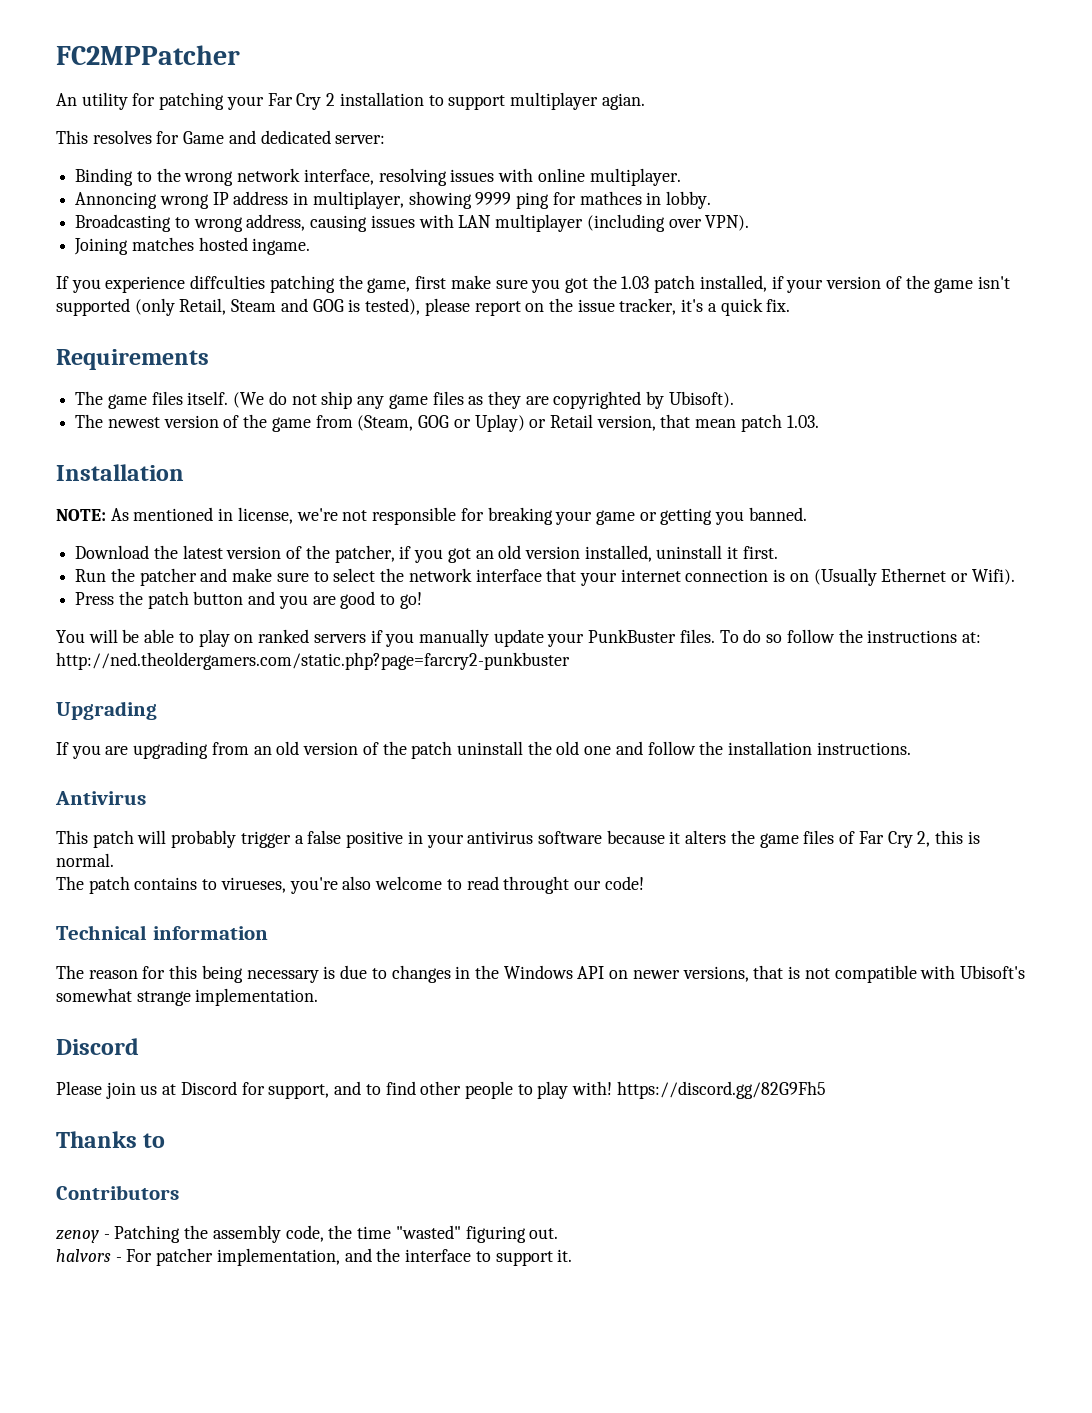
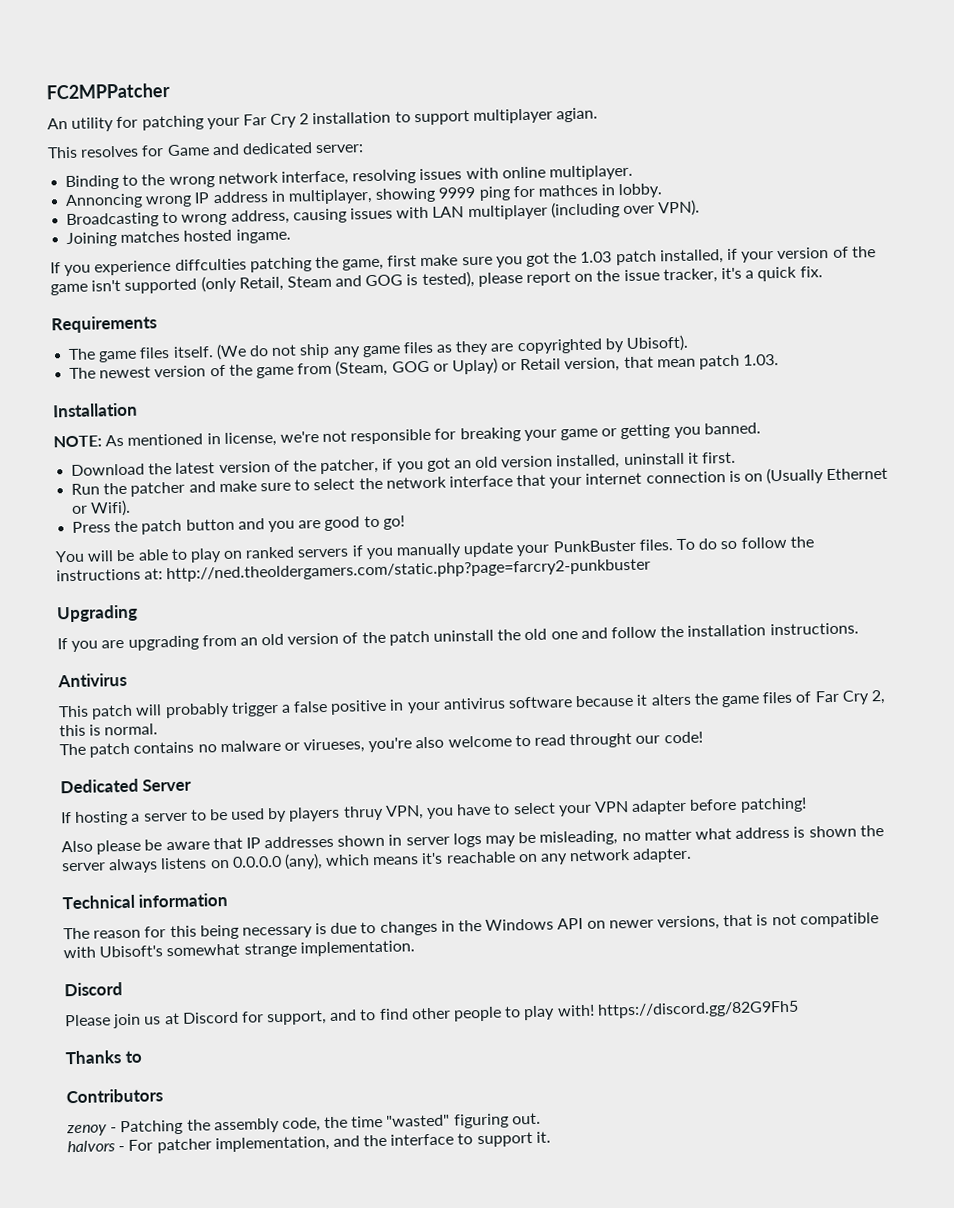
[202,879,218,890] to -> [197,739,300,753] no malware or
(644, 883) none -> [60,778,193,794] [61,797,807,826] [61,825,884,855] [62,847,693,874] // Dedicated Server // If hosting a server to be used by players thruy VPN, you have to select your VPN adapter before patching! // Also please be aware that IP addresses shown in server logs may be misleading, no matter what address is shown the server always listens on 0.0.0.0 (any), which means it's reachable on any network adapter.

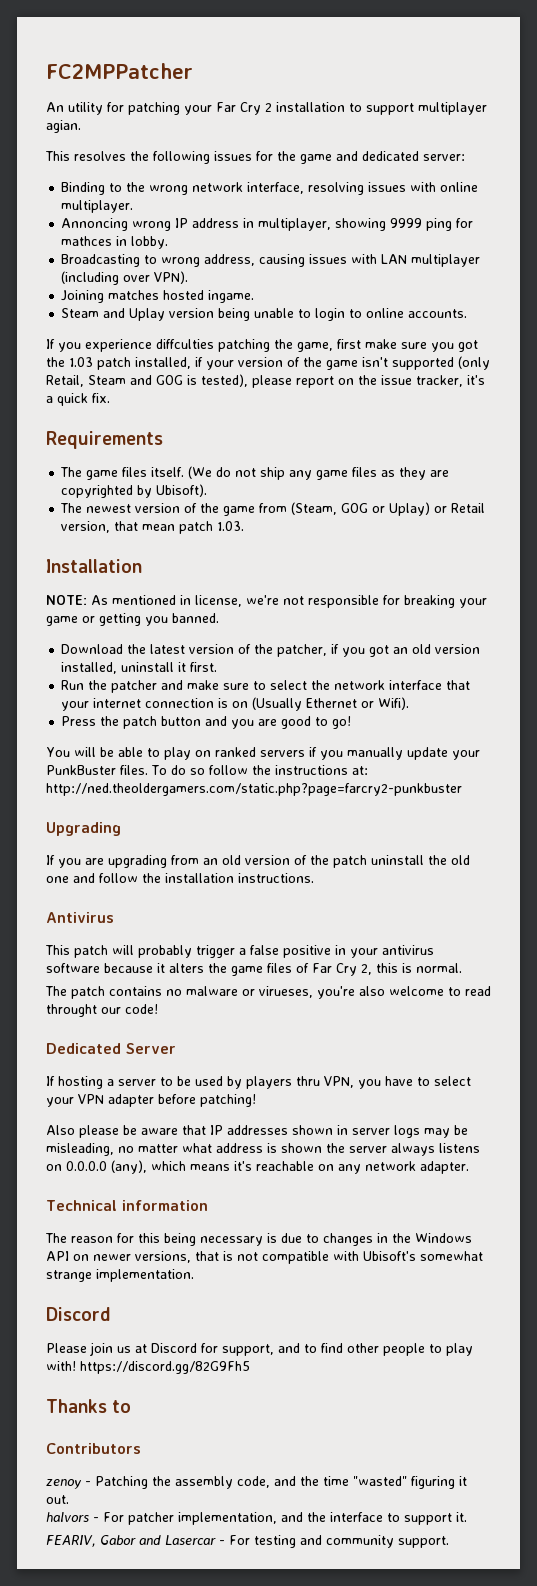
[141,144,210,157] for Game -> [130,151,332,164] the following issues for the game
(291, 236) none -> [61,308,468,321] // Steam and Uplay version being unable to login to online accounts.
[342,805,384,821] thruy -> [296,1076,320,1086] thru
(321, 1124) none -> [274,1476,296,1486] and
(509, 1121) none -> [459,1476,467,1486] it
(551, 1137) none -> [46,1535,449,1548] // FEARIV, Gabor and Lasercar - For testing and community support.

